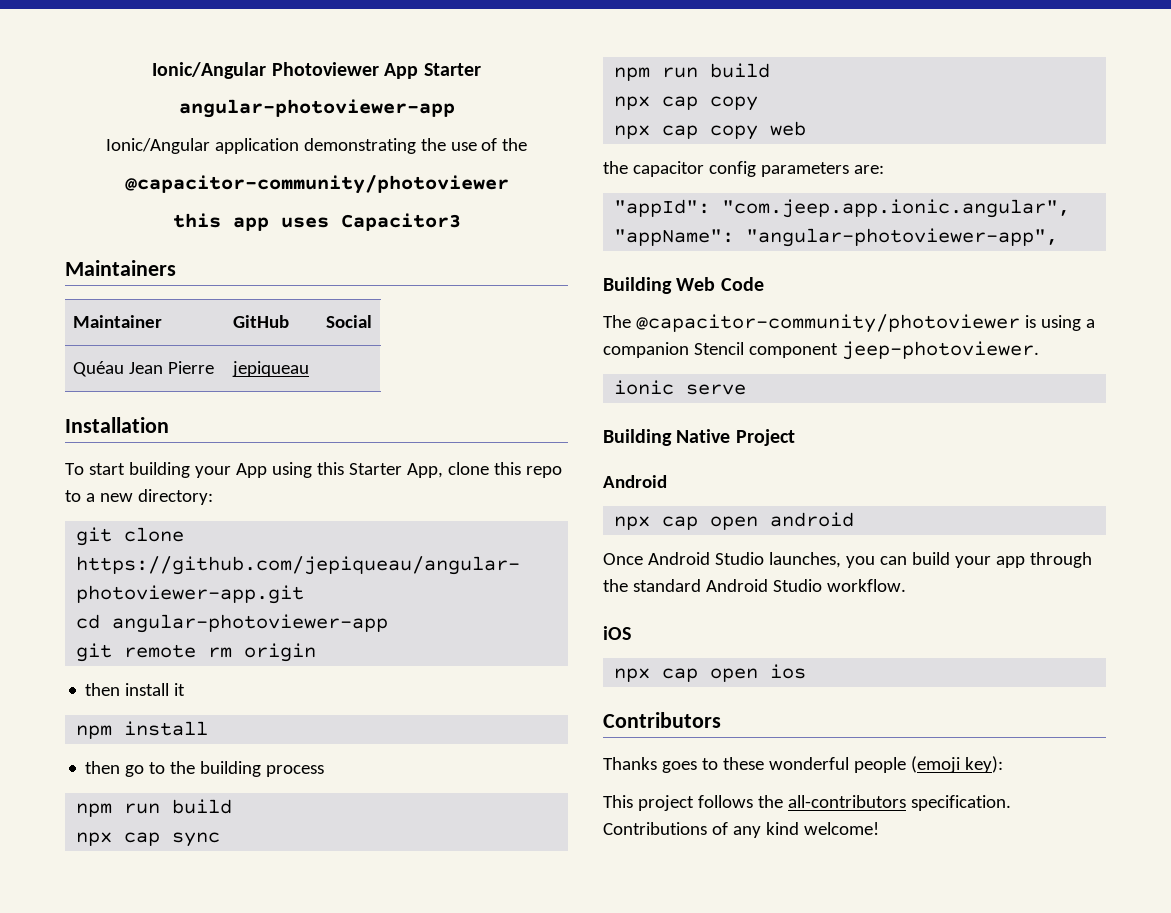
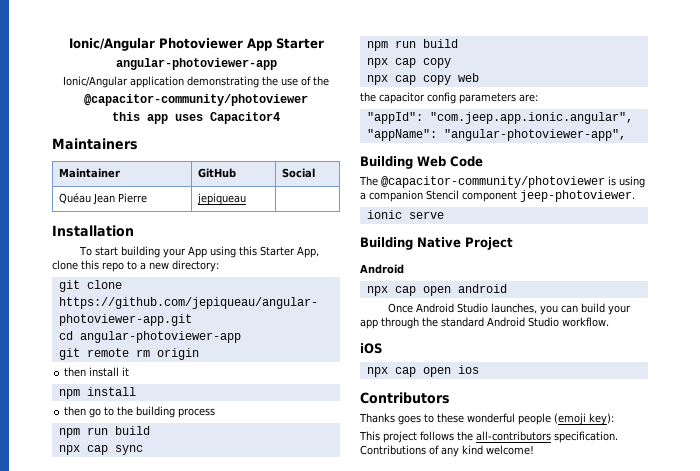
[340,213,461,231] Capacitor3 -> [210,112,280,124] Capacitor4

